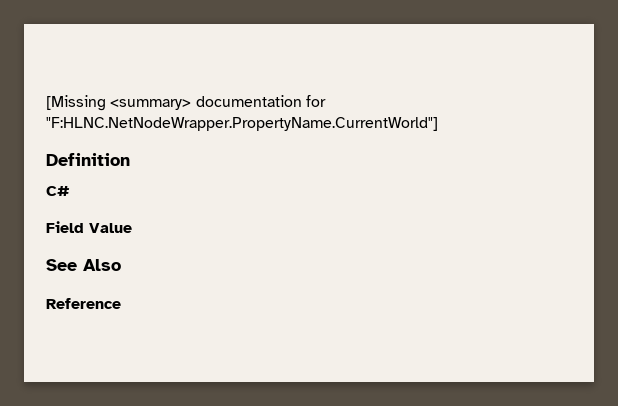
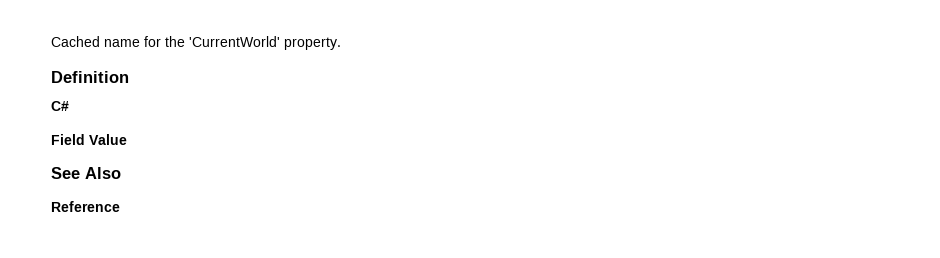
[46,95,326,111] [46,117,438,131] [Missing <summary> documentation for "F:HLNC.NetNodeWrapper.PropertyName.CurrentWorld"] -> [51,36,341,50] Cached name for the 'CurrentWorld' property.

